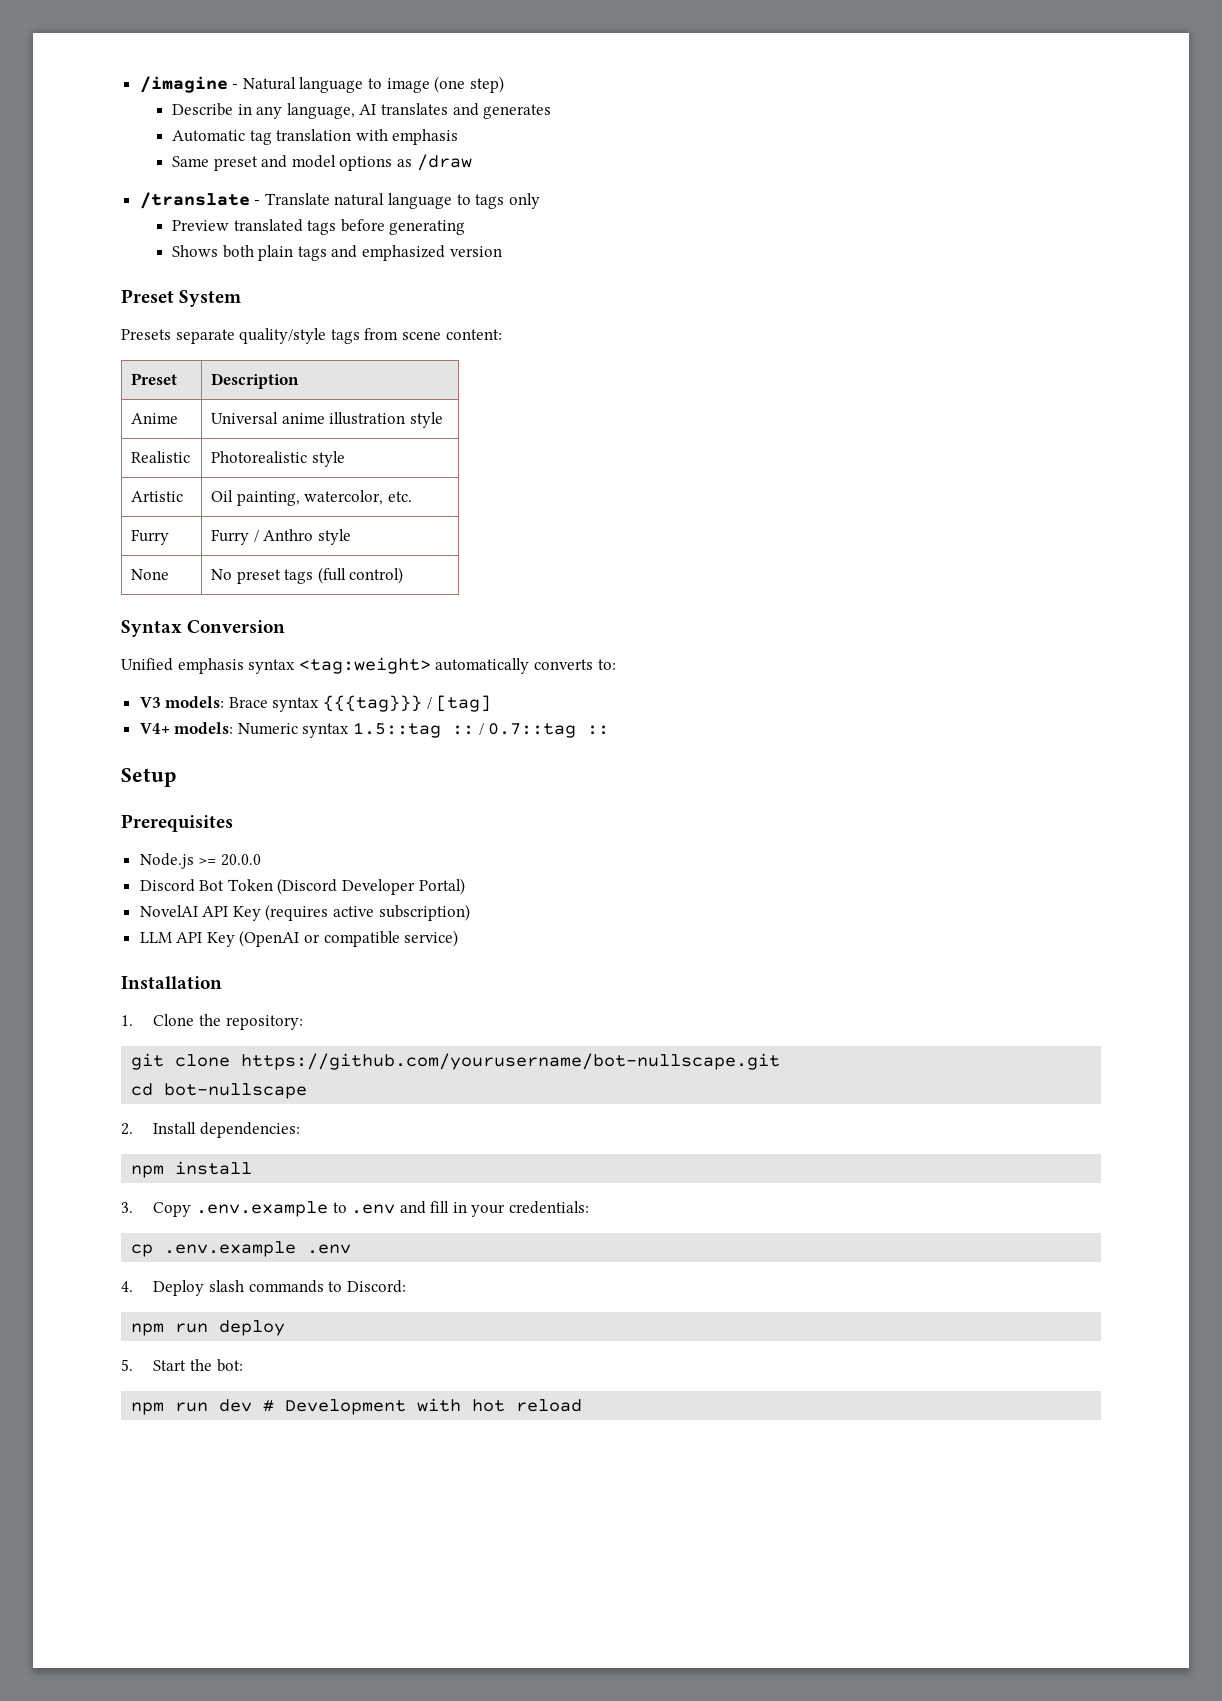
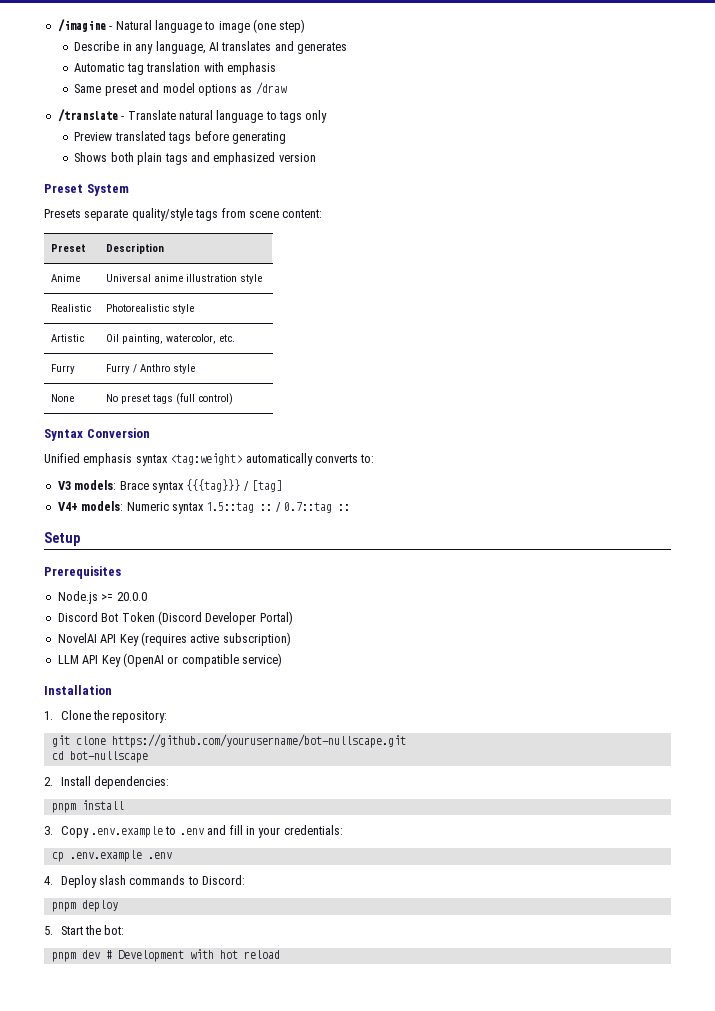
[131,1165,165,1178] npm -> [51,803,76,813] pnpm
[131,1323,209,1336] npm run -> [51,902,76,912] pnpm
[131,1402,209,1415] npm run -> [51,952,76,962] pnpm

